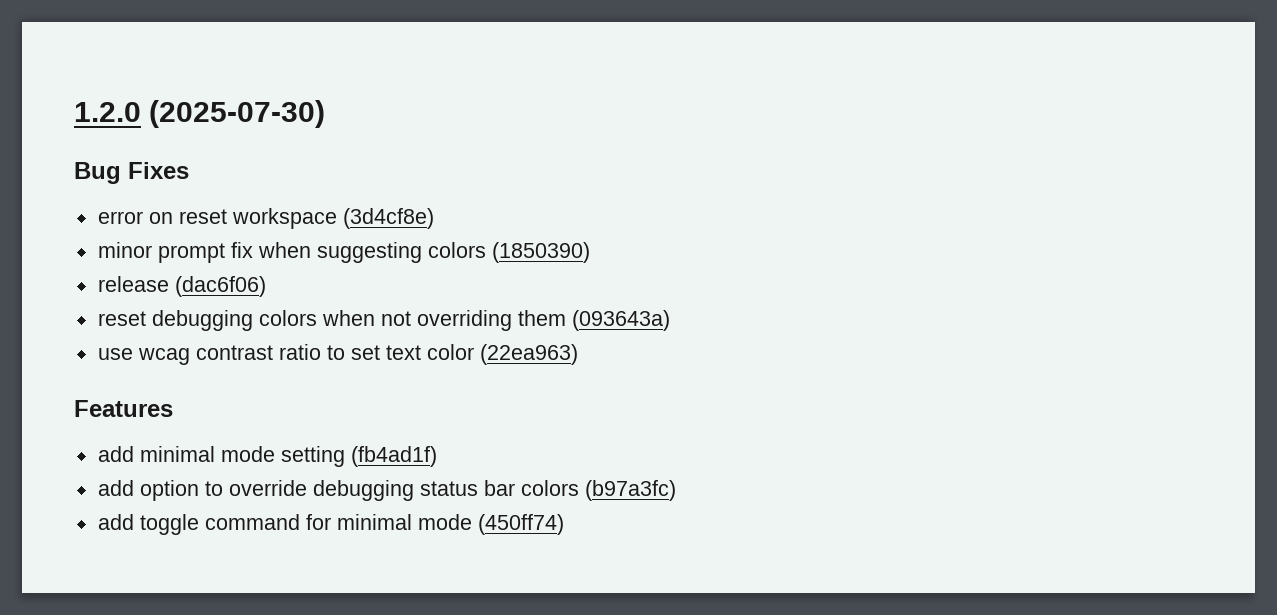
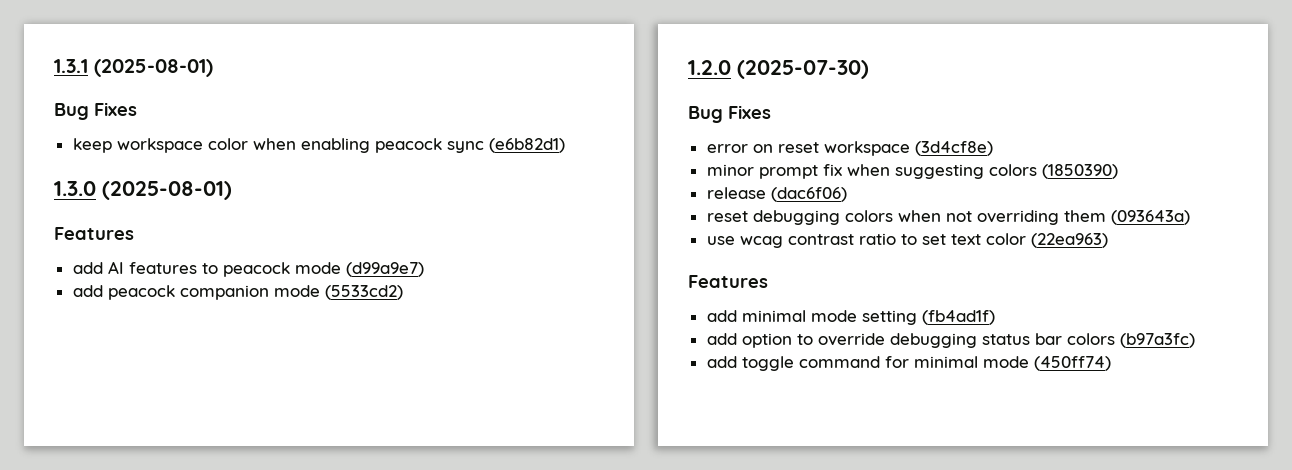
(74, 112) none -> [54,59,213,77] [54,102,137,120] [72,138,565,153] [54,181,232,200] [54,227,134,240] [72,261,424,277] [72,285,403,300] 1.3.1 (2025-08-01) // Bug Fixes // keep workspace color when enabling peacock sync (e6b82d1) // 1.3.0 (2025-08-01) // Features // add AI features to peacock mode (d99a9e7) // add peacock companion mode (5533cd2) //

